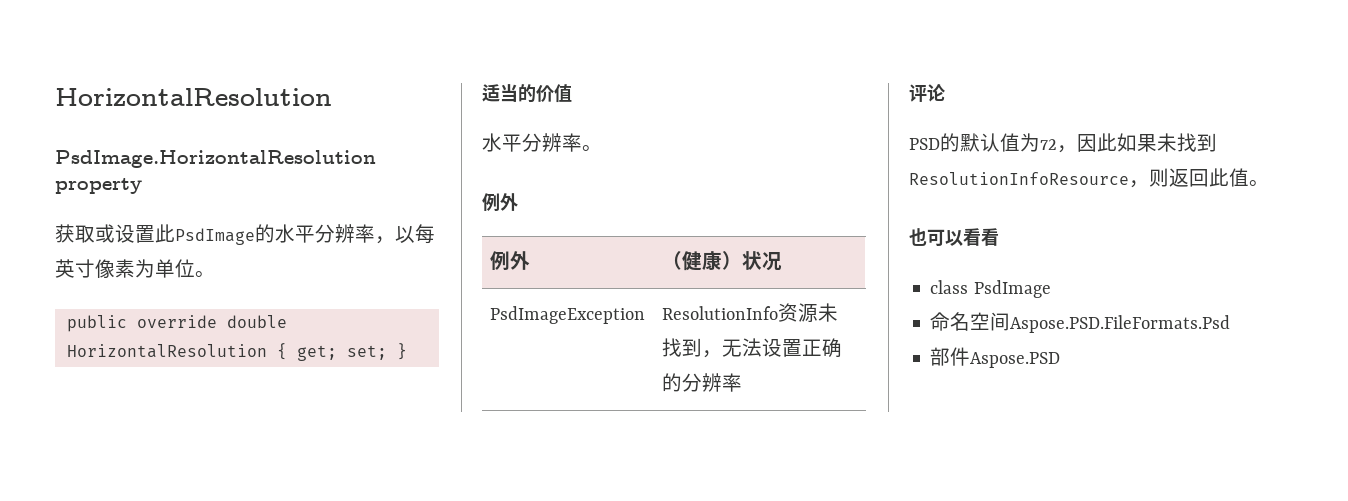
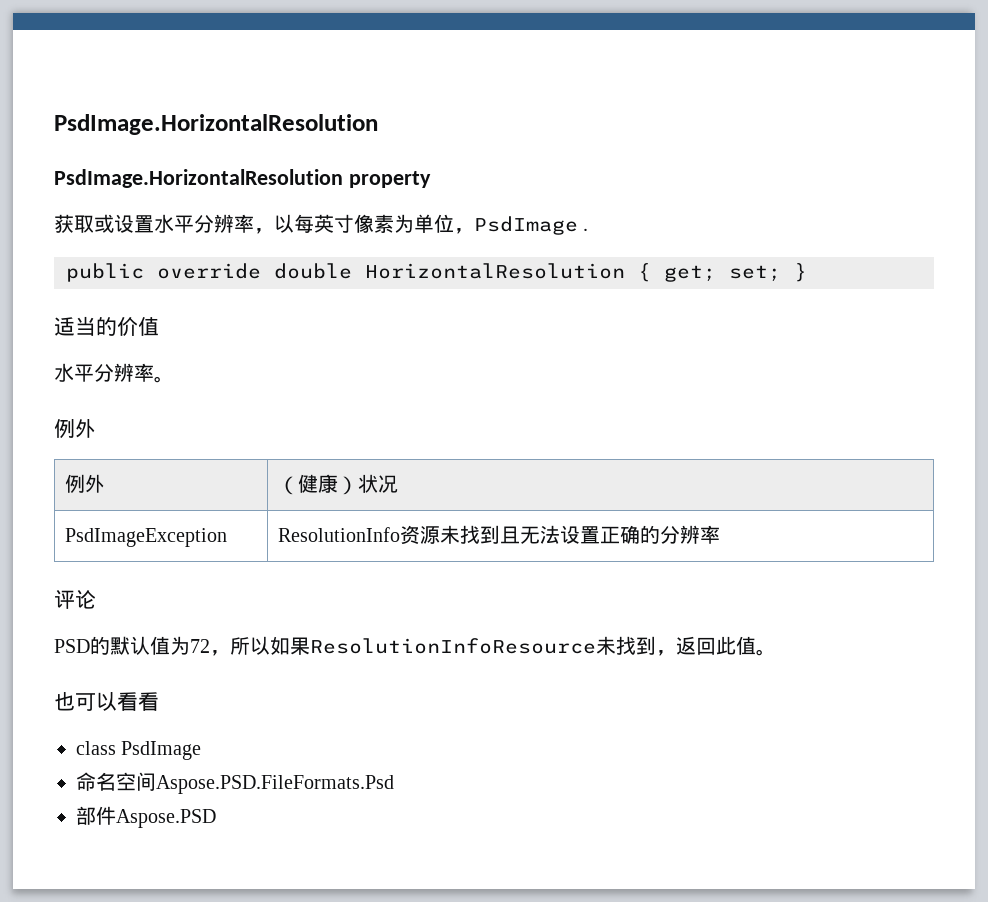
[55,88,332,106] HorizontalResolution -> [54,114,378,135] PsdImage.HorizontalResolution
[155,224,275,245] 此PsdImage的 -> (154, 224) none
[195,271,215,277] 。 -> [454,216,589,235] ，PsdImage .
[702,350,723,358] ， -> [500,526,521,544] 且
[1077,133,1217,152] [909,168,1169,188] 因此如果未找到ResolutionInfoResource，则 -> [230,636,676,656] 所以如果ResolutionInfoResource未找到，

